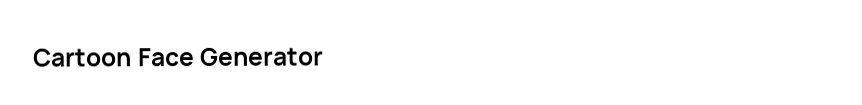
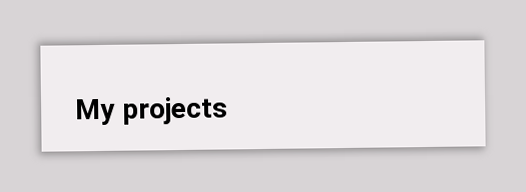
[32,47,325,67] Cartoon Face Generator -> [75,96,228,126] My projects

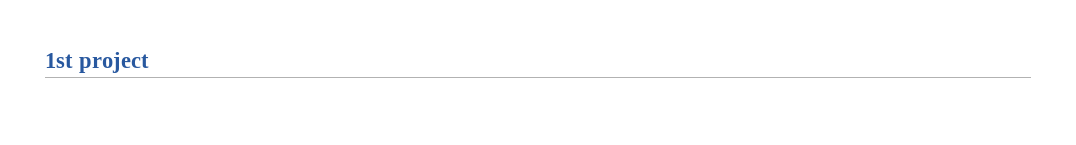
[75,96,228,126] My projects -> [45,52,150,73] 1st project

